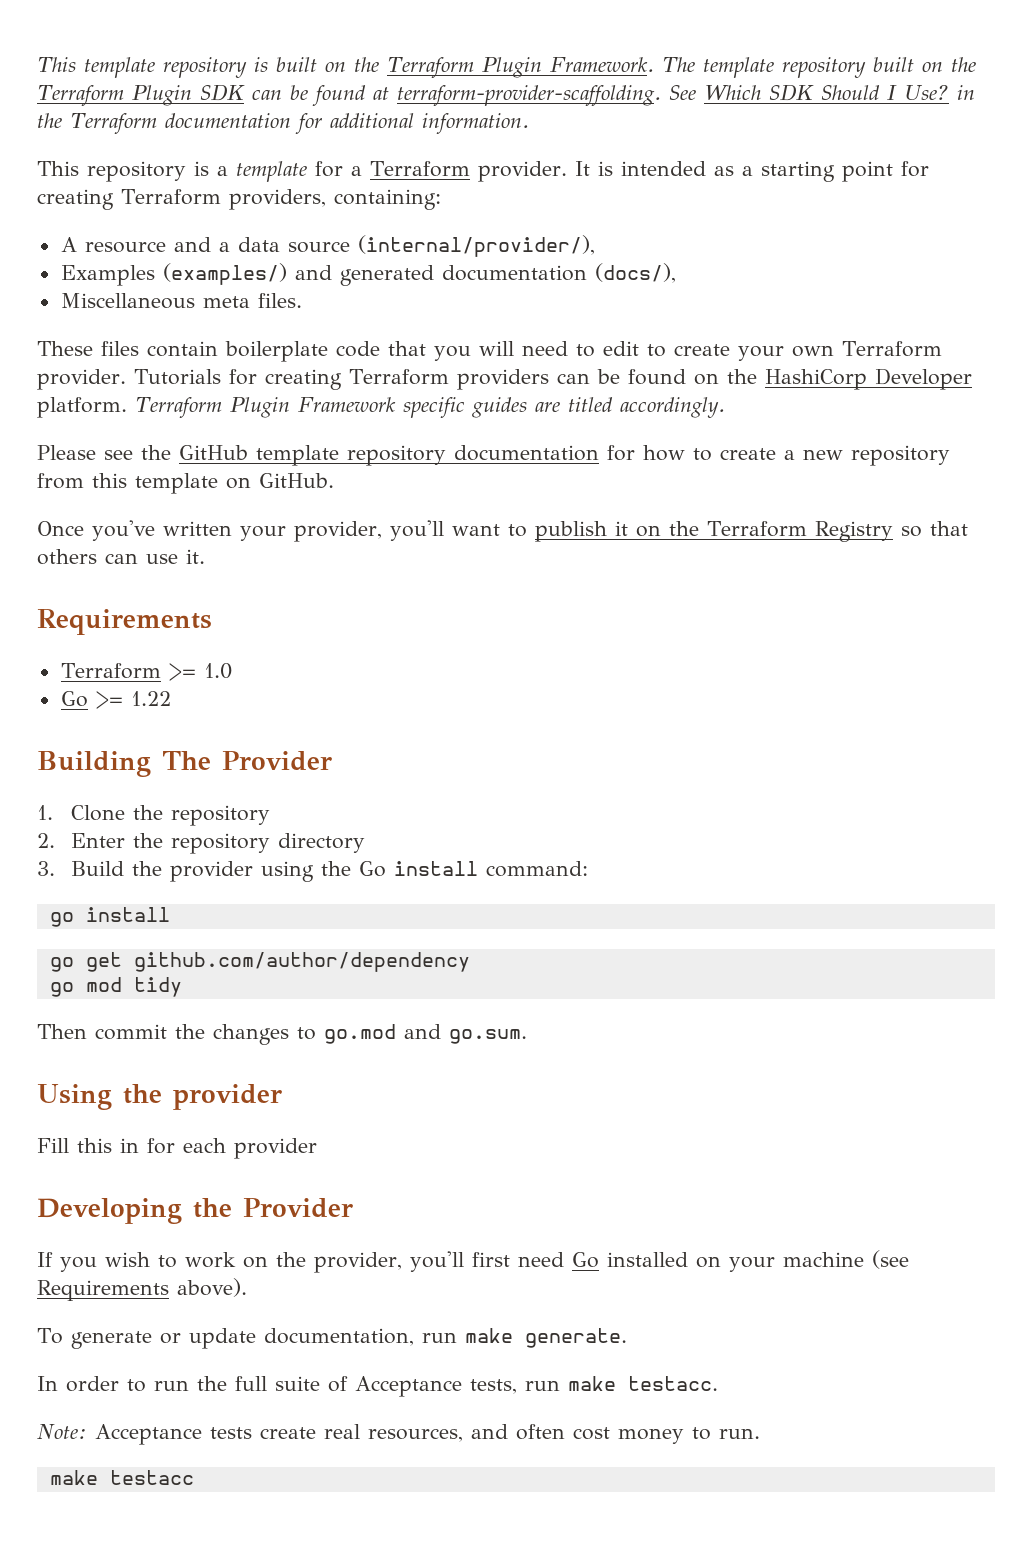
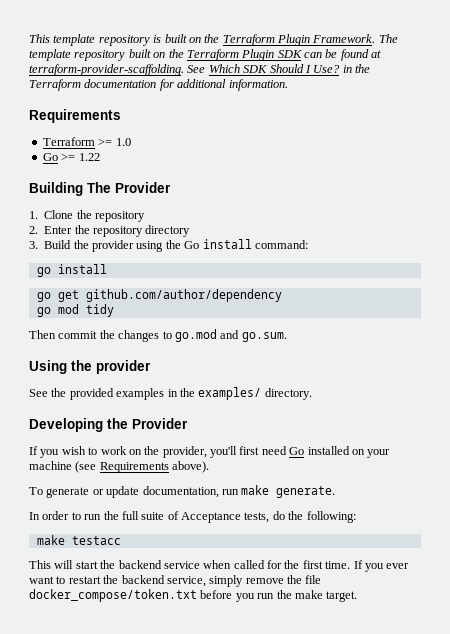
[37,161,929,182] [37,189,441,210] [60,235,595,257] [60,263,676,286] [60,293,302,309] [37,341,942,362] [37,368,972,390] [37,397,725,418] [37,445,950,466] [37,473,334,494] [37,520,968,542] [37,549,205,565] // This repository is a template for a Terraform provider. It is intended as a starting point for creating Terraform providers, containing: // A resource and a data source (internal/provider/), // Examples (examples/) and generated documentation (docs/), // Miscellaneous meta files. // These files contain boilerplate code that you will need to edit to create your own Terraform provider. Tutorials for creating Terraform providers can be found on the HashiCorp Developer platform. Terraform Plugin Framework specific guides are titled accordingly. // Please see the GitHub template repository documentation for how to create a new repository from this template on GitHub. // Once you've written your provider, you'll want to publish it on the Terraform Registry so that others can use it. -> (288, 85) none
[37,1138,317,1159] Fill this in for each provider -> [29,387,312,400] See the provided examples in the examples/ directory.
[525,1376,718,1391] [37,1424,760,1445] [49,1470,194,1485] run make testacc. // Note: Acceptance tests create real resources, and often cost money to run. // make testacc -> [272,511,356,523] [36,535,121,545] [29,560,410,572] [29,575,322,587] [29,589,358,602] do the following: // make testacc // This will start the backend service when called for the first time. If you ever want to restart the backend service, simply remove the file docker_compose/token.txt before you run the make target.

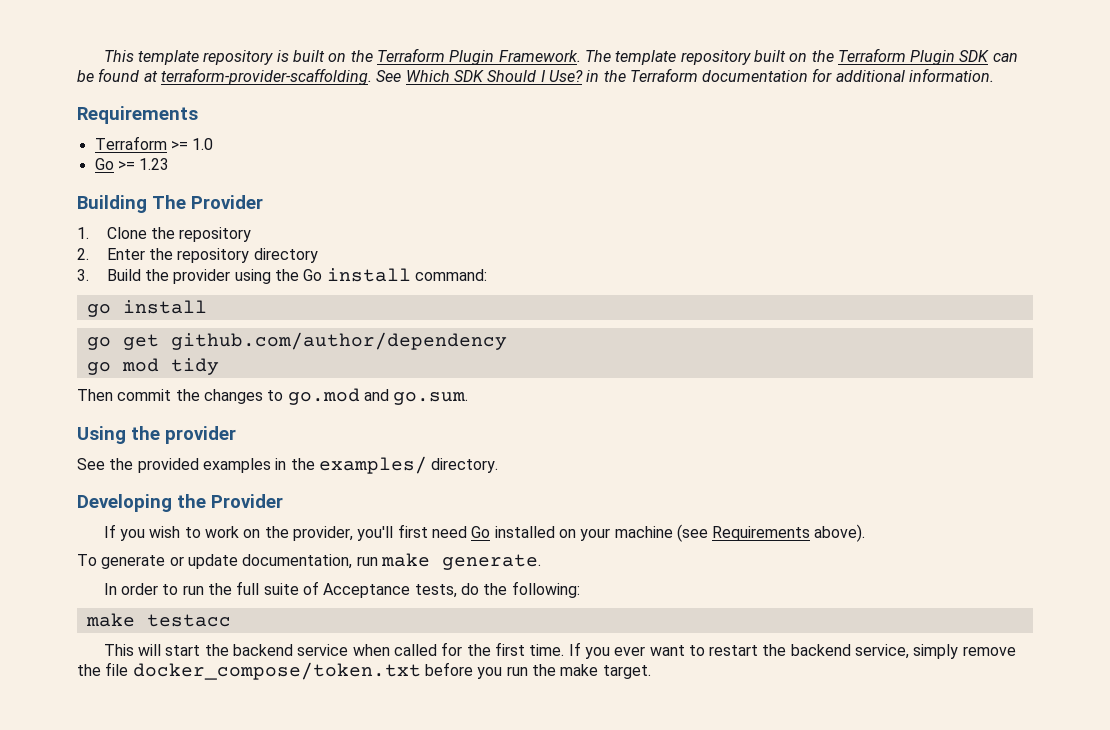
[78,153,100,161] 1.22 -> [139,158,170,170] 1.23

